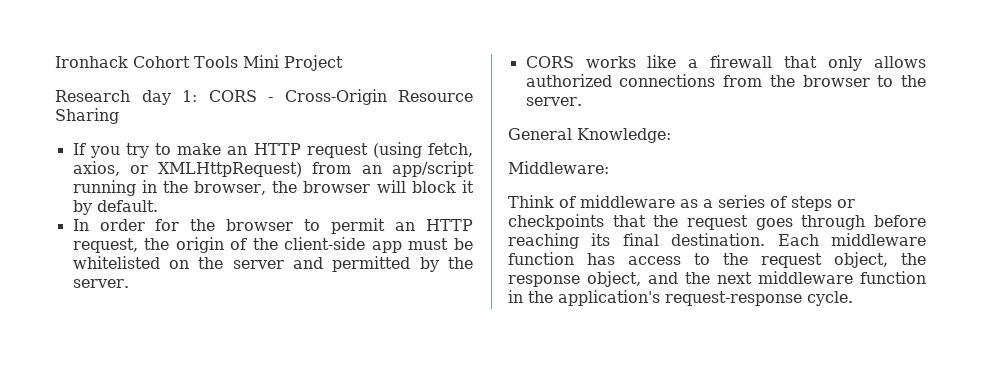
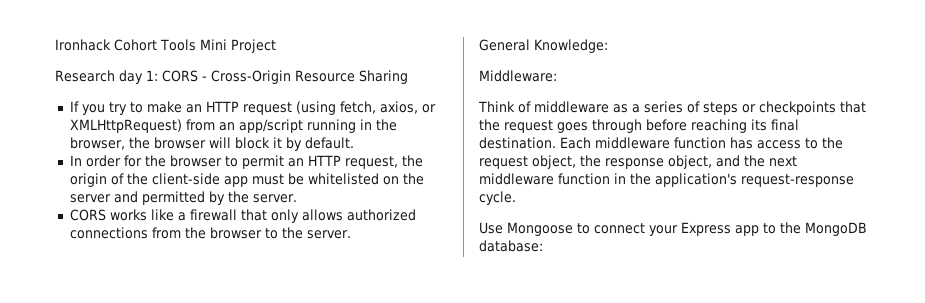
(853, 298) none -> [479,222,867,236] [479,240,543,252] // Use Mongoose to connect your Express app to the MongoDB database:

